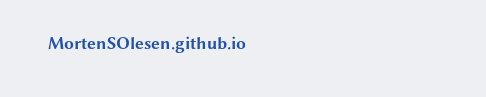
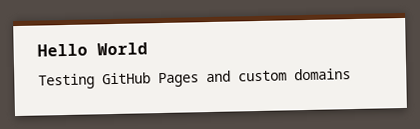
[48,36,246,53] MortenSOlesen.github.io -> [37,42,148,57] [38,68,351,90] Hello World // Testing GitHub Pages and custom domains

